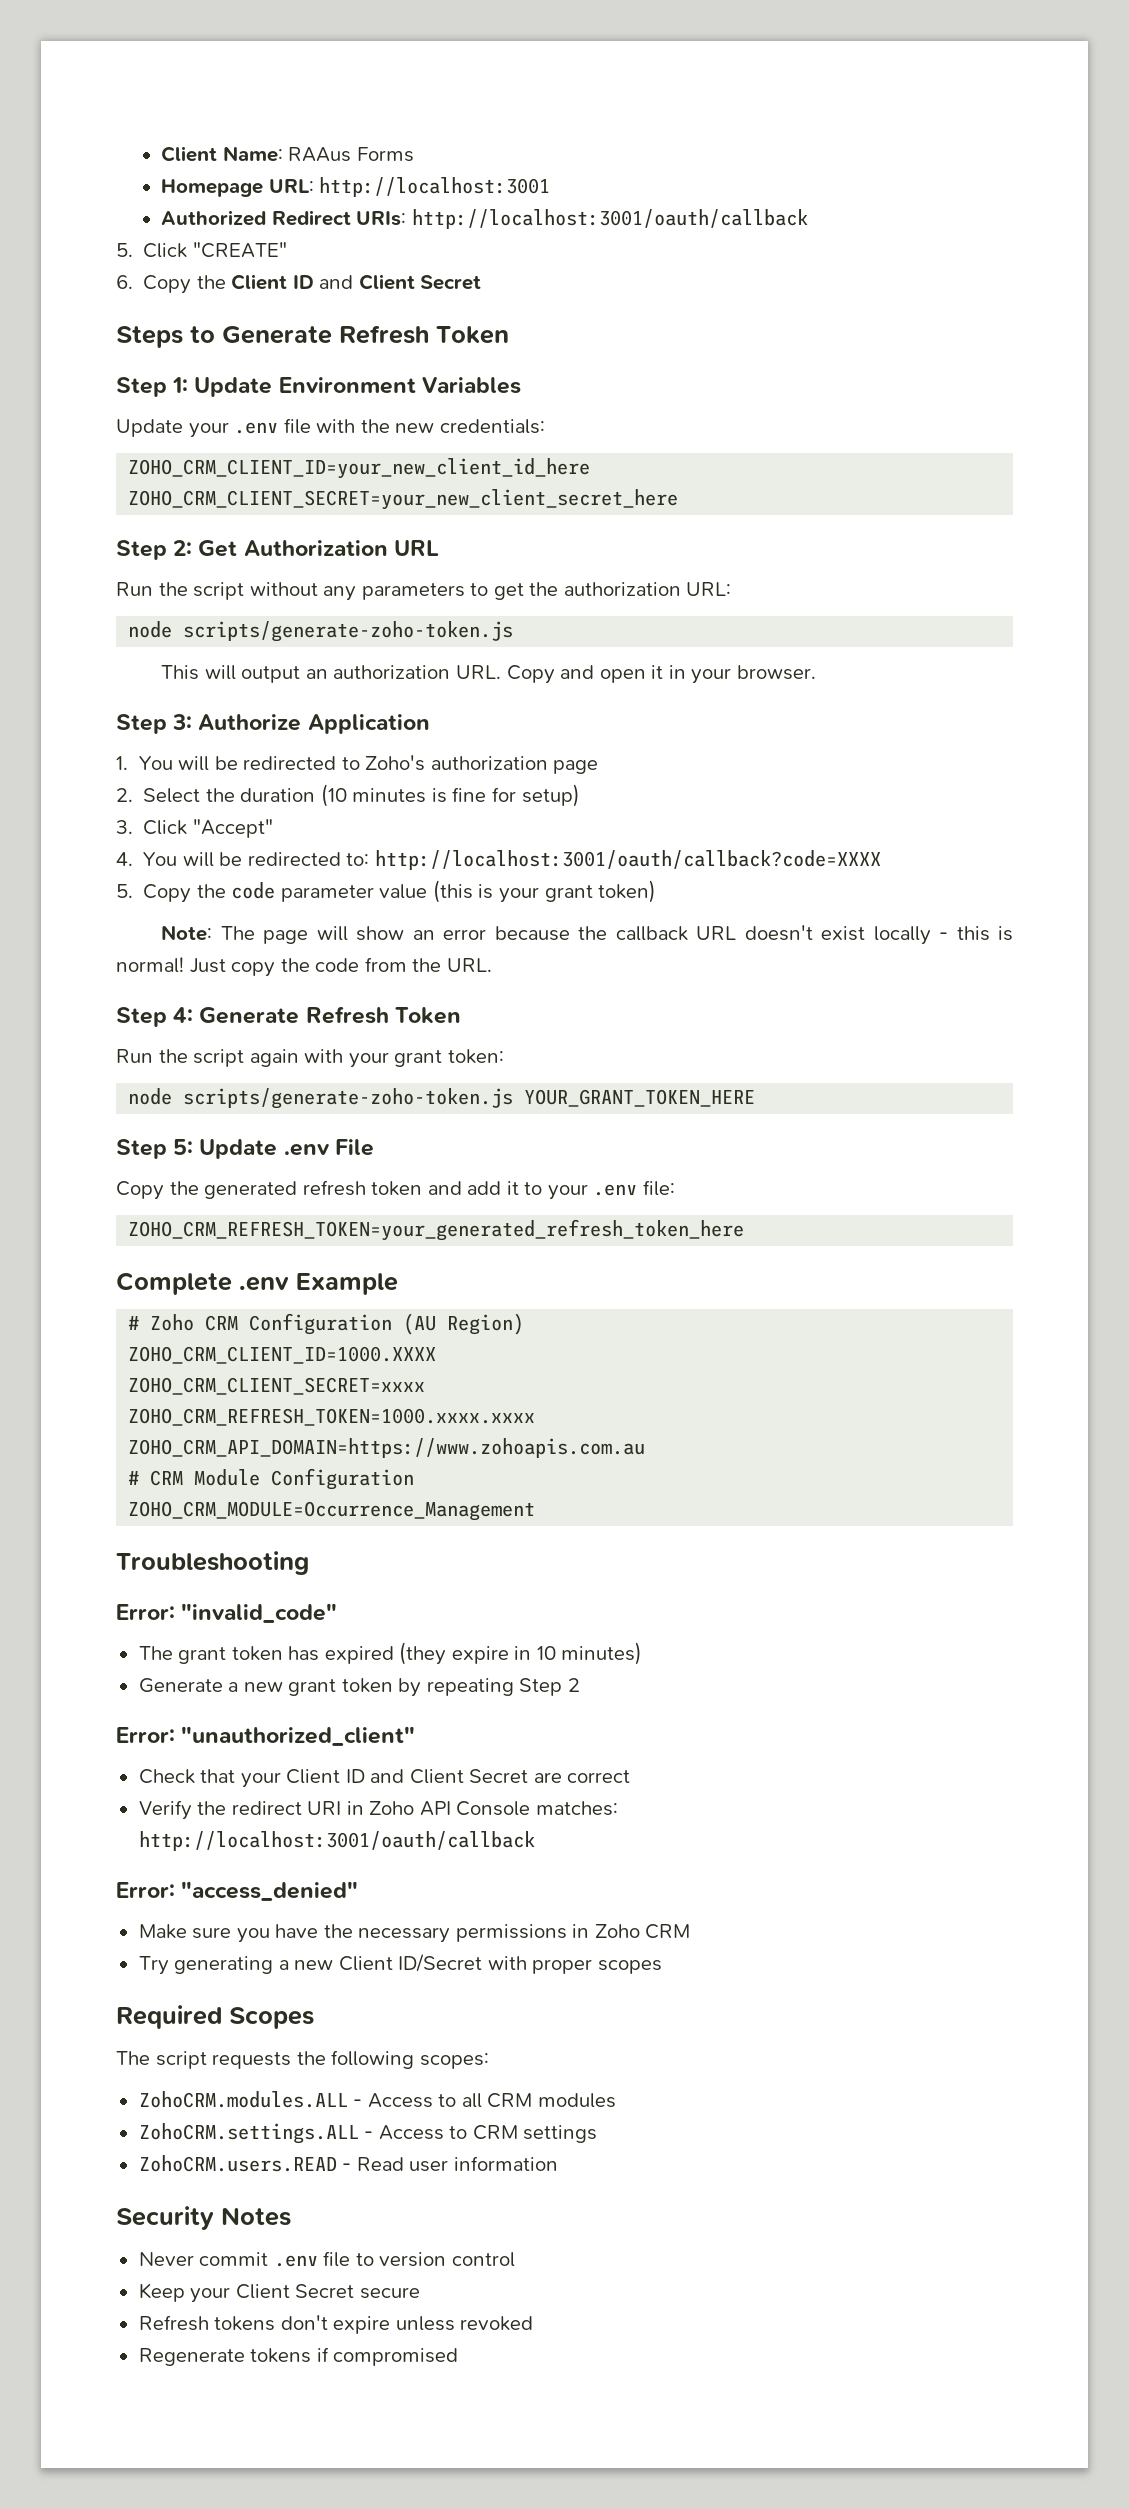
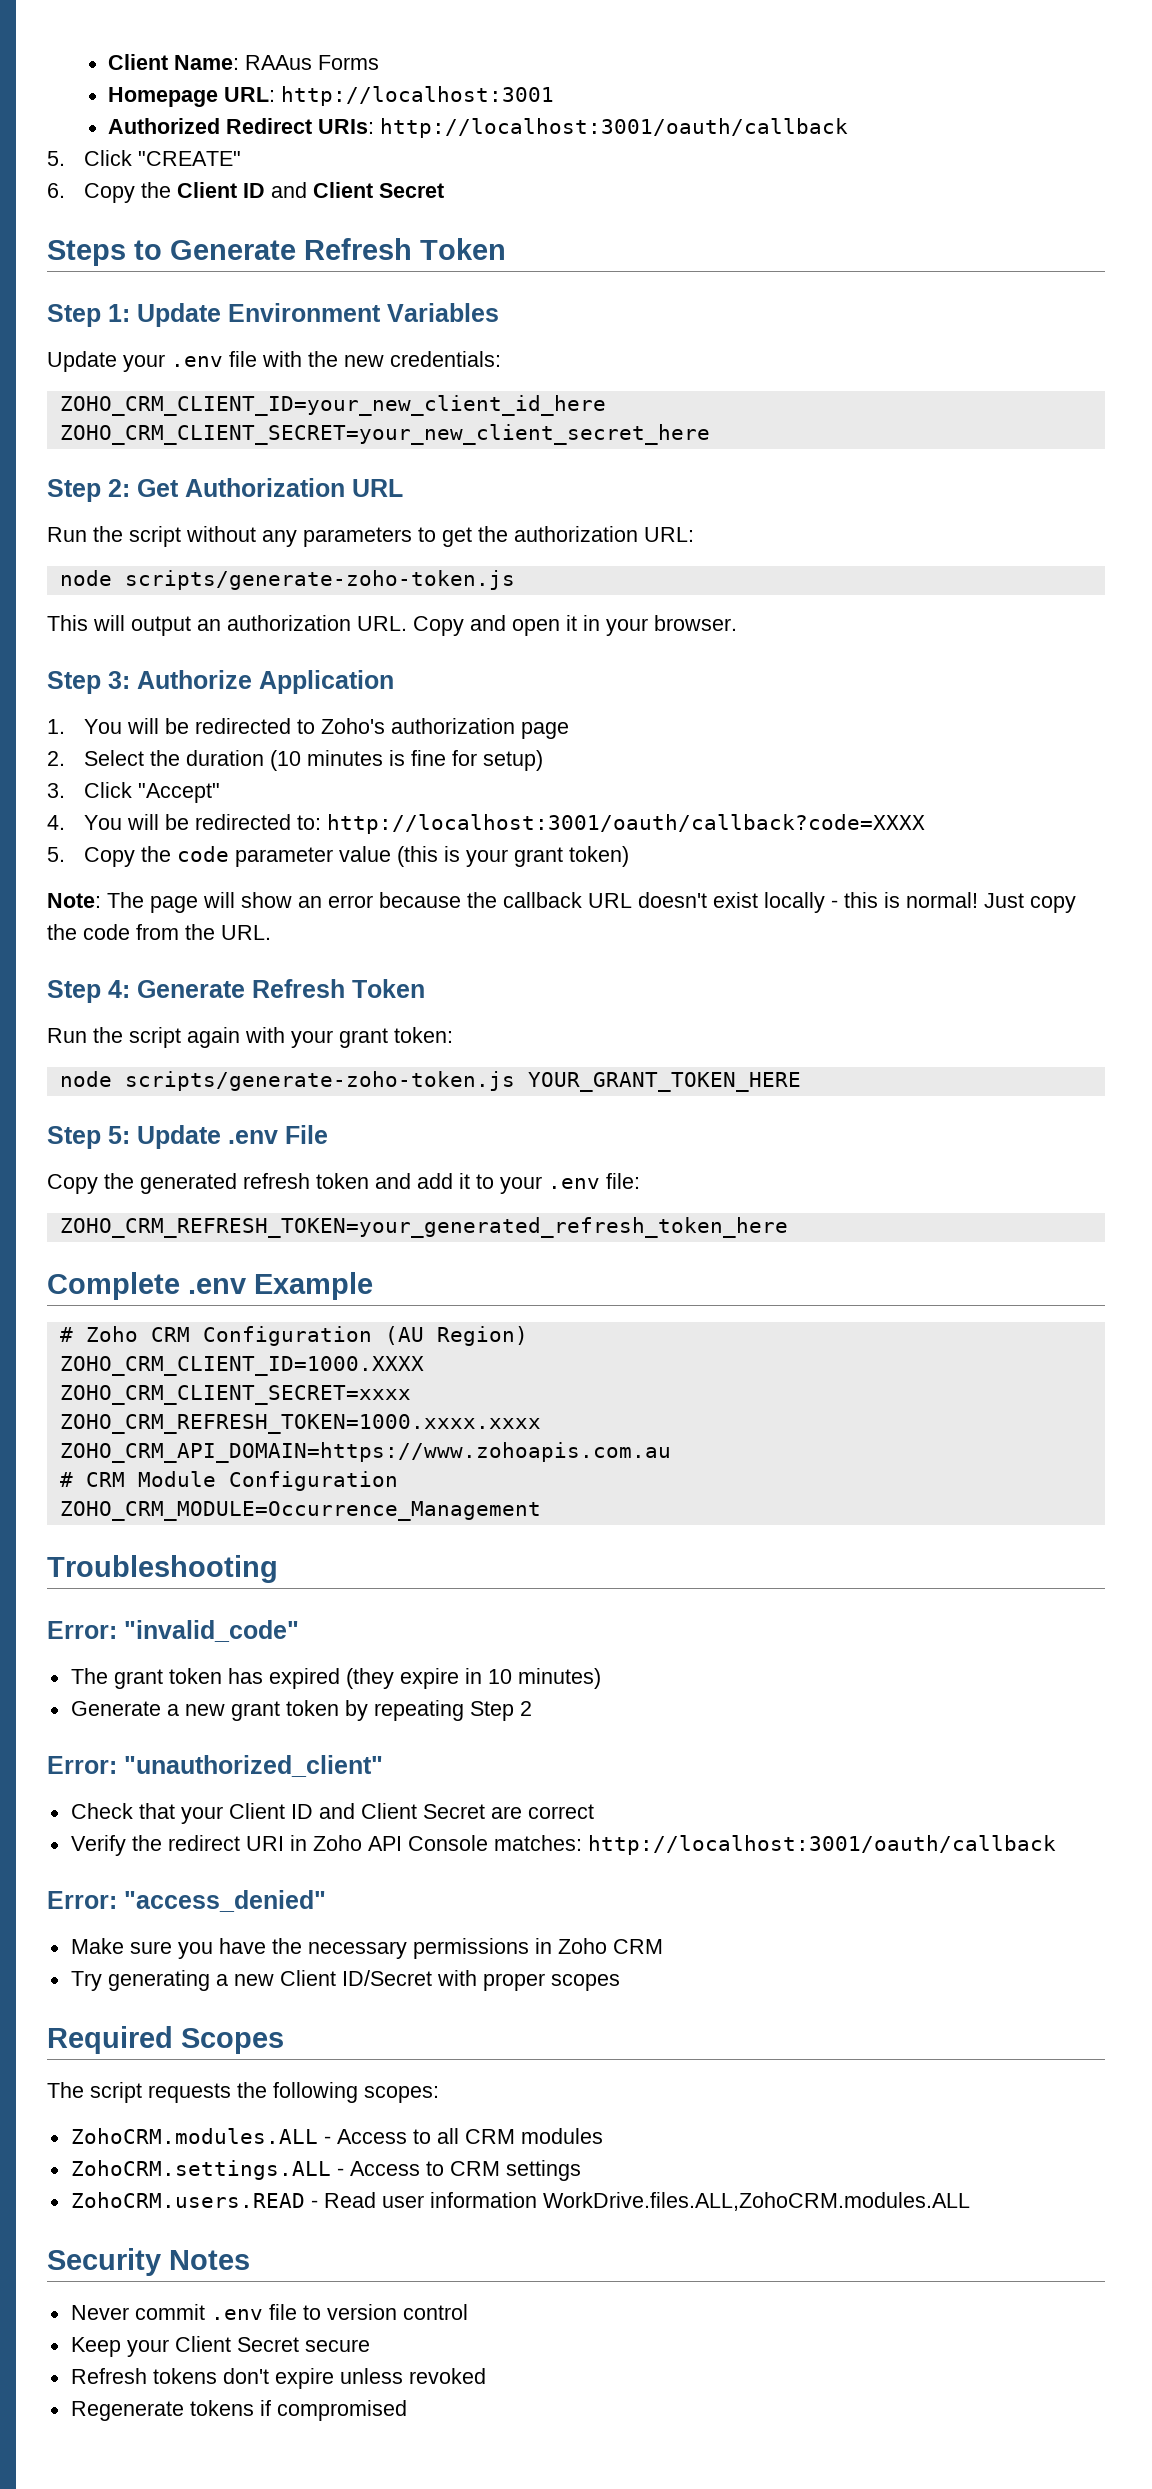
(558, 2163) none -> [542,2192,970,2211] WorkDrive.files.ALL,ZohoCRM.modules.ALL

